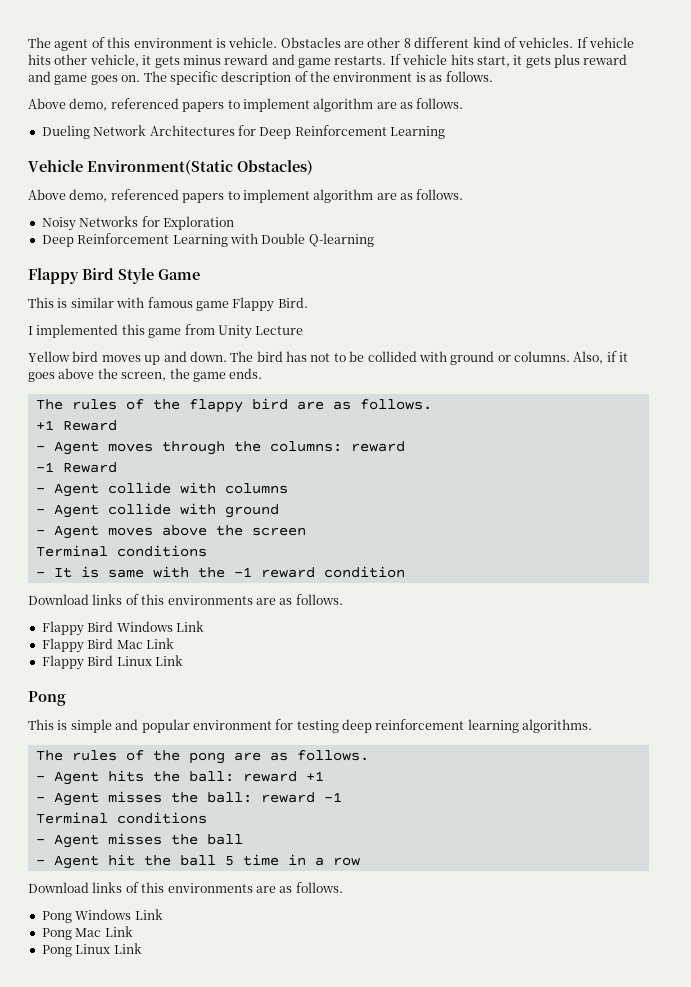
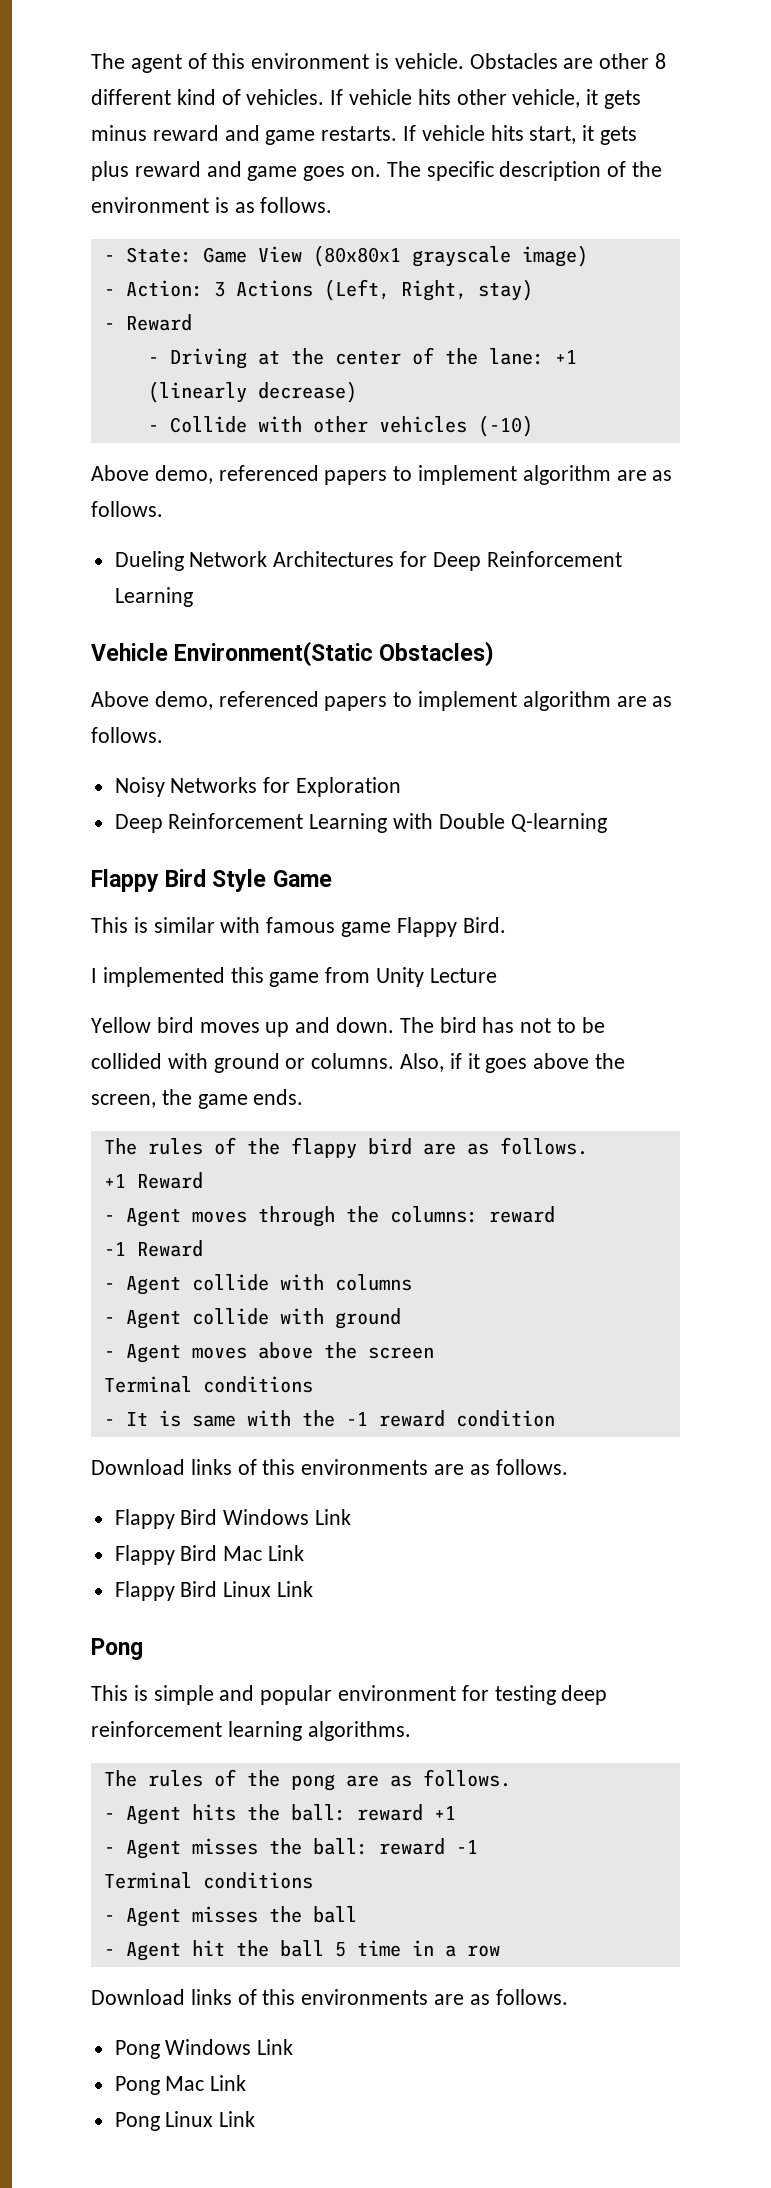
(493, 76) none -> [103,245,588,267] [103,279,533,301] [103,314,192,331] [147,347,577,369] [147,381,357,403] [147,415,533,437] // - State: Game View (80x80x1 grayscale image) // - Action: 3 Actions (Left, Right, stay) // - Reward // - Driving at the center of the lane: +1 (linearly decrease) // - Collide with other vehicles (-10)

